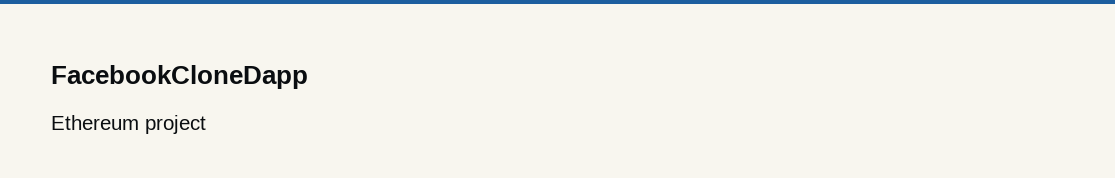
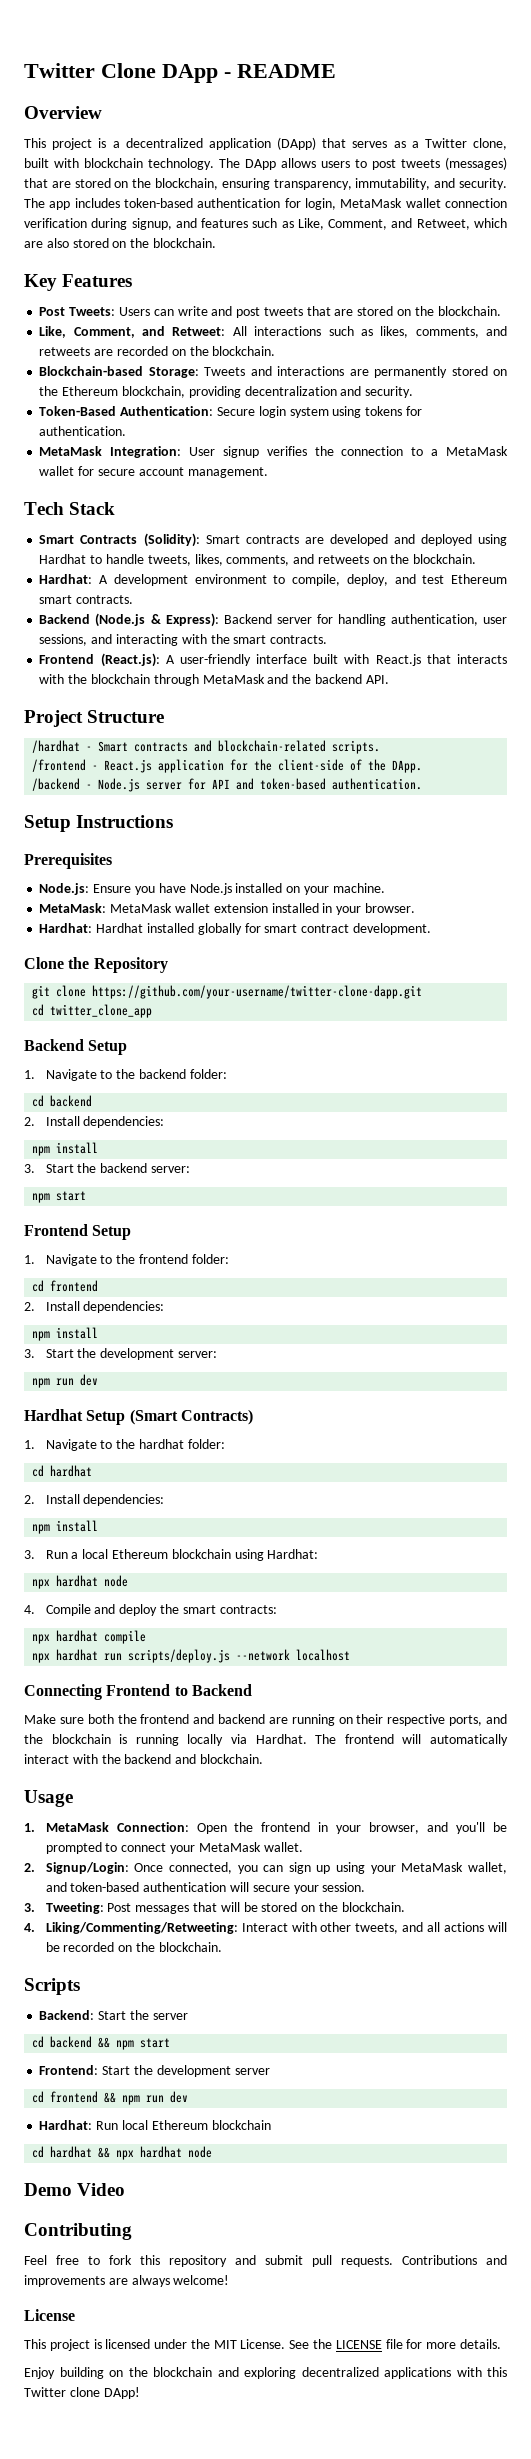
[51,65,308,89] [51,115,206,134] FacebookCloneDapp // Ethereum project -> [24,63,336,83] [24,106,102,119] [24,137,508,150] [24,157,507,170] [24,178,508,190] [24,198,507,210] [24,218,507,230] [24,238,216,248] [24,274,133,291] [39,306,501,318] [39,326,508,338] [39,346,276,356] [39,366,507,378] [39,386,414,398] [39,406,422,418] [39,426,127,436] [39,446,508,458] [39,466,268,478] [24,502,116,515] [39,533,507,547] [39,554,477,566] [39,574,508,586] [39,595,134,604] [39,613,507,627] [39,634,328,646] [39,653,508,667] [39,674,389,686] [24,710,165,727] [32,740,381,754] [32,759,423,773] [32,778,423,792] [24,815,174,832] [24,853,112,869] [39,883,385,895] [39,903,415,915] [39,923,431,935] [24,957,168,973] [32,985,423,999] [32,1004,153,1018] [24,1039,128,1055] [24,1069,227,1081] [32,1095,93,1107] [24,1116,165,1128] [32,1142,99,1156] [24,1163,191,1173] [32,1191,87,1203] [24,1224,132,1240] [24,1254,229,1266] [32,1280,99,1292] [24,1301,165,1313] [32,1327,99,1341] [24,1348,218,1360] [32,1374,99,1388] [24,1409,253,1425] [24,1439,225,1451] [32,1465,93,1477] [24,1494,165,1506] [32,1520,99,1534] [24,1549,319,1561] [32,1575,129,1589] [24,1604,277,1616] [32,1630,147,1644] [32,1649,351,1663] [24,1684,252,1700] [24,1714,508,1726] [24,1734,509,1746] [24,1754,263,1764] [24,1790,73,1807] [24,1822,507,1834] [45,1842,303,1854] [24,1862,508,1874] [45,1882,366,1894] [24,1902,405,1914] [24,1922,507,1934] [45,1942,222,1952] [24,1978,80,1995] [39,2010,188,2020] [32,2036,171,2050] [39,2065,270,2077] [32,2091,189,2105] [39,2120,271,2130] [32,2146,213,2160] [24,2183,126,2196] [24,2223,132,2240] [24,2255,507,2267] [24,2275,230,2287] [24,2309,75,2321] [24,2339,501,2351] [24,2367,507,2379] [24,2387,140,2399] Twitter Clone DApp - README // Overview // This project is a decentralized application (DApp) that serves as a Twitter clone, built with blockchain technology. The DApp allows users to post tweets (messages) that are stored on the blockchain, ensuring transparency, immutability, and security. The app includes token-based authentication for login, MetaMask wallet connection verification during signup, and features such as Like, Comment, and Retweet, which are also stored on the blockchain. // Key Features // Post Tweets: Users can write and post tweets that are stored on the blockchain. // Like, Comment, and Retweet: All interactions such as likes, comments, and retweets are recorded on the blockchain. // Blockchain-based Storage: Tweets and interactions are permanently stored on the Ethereum blockchain, providing decentralization and security. // Token-Based Authentication: Secure login system using tokens for authentication. // MetaMask Integration: User signup verifies the connection to a MetaMask wallet for secure account management. // Tech Stack // Smart Contracts (Solidity): Smart contracts are developed and deployed using Hardhat to handle tweets, likes, comments, and retweets on the blockchain. // Hardhat: A development environment to compile, deploy, and test Ethereum smart contracts. // Backend (Node.js & Express): Backend server for handling authentication, user sessions, and interacting with the smart contracts. // Frontend (React.js): A user-friendly interface built with React.js that interacts with the blockchain through MetaMask and the backend API. // Project Structure // /hardhat - Smart contracts and blockchain-related scripts. // /frontend - React.js application for the client-side of the DApp. // /backend - Node.js server for API and token-based authentication. // Setup Instructions // Prerequisites // Node.js: Ensure you have Node.js installed on your machine. // MetaMask: MetaMask wallet extension installed in your browser. // Hardhat: Hardhat installed globally for smart contract development. // Clone the Repository // git clone https://github.com/your-username/twitter-clone-dapp.git // cd twitter_clone_app // Backend Setup // 1. Navigate to the backend folder: // cd backend // 2. Install dependencies: // npm install // 3. Start the backend server: // npm start // Frontend Setup // 1. Navigate to the frontend folder: // cd frontend // 2. Install dependencies: // npm install // 3. Start the development server: // npm run dev // Hardhat Setup (Smart Contracts) // 1. Navigate to the hardhat folder: // cd hardhat // 2. Install dependencies: // npm install // 3. Run a local Ethereum blockchain using Hardhat: // npx hardhat node // 4. Compile and deploy the smart contracts: // npx hardhat compile // npx hardhat run scripts/deploy.js --network localhost // Connecting Frontend to Backend // Make sure both the frontend and backend are running on their respective ports, and the blockchain is running locally via Hardhat. The frontend will automatically interact with the backend and blockchain. // Usage // 1. MetaMask Connection: Open the frontend in your browser, and you'll be prompted to connect your MetaMask wallet. // 2. Signup/Login: Once connected, you can sign up using your MetaMask wallet, and token-based authentication will secure your session. // 3. Tweeting: Post messages that will be stored on the blockchain. // 4. Liking/Commenting/Retweeting: Interact with other tweets, and all actions will be recorded on the blockchain. // Scripts // Backend: Start the server // cd backend && npm start // Frontend: Start the development server // cd frontend && npm run dev // Hardhat: Run local Ethereum blockchain // cd hardhat && npx hardhat node // Demo Video // Contributing // Feel free to fork this repository and submit pull requests. Contributions and improvements are always welcome! // License // This project is licensed under the MIT License. See the LICENSE file for more details. // Enjoy building on the blockchain and exploring decentralized applications with this Twitter clone DApp!

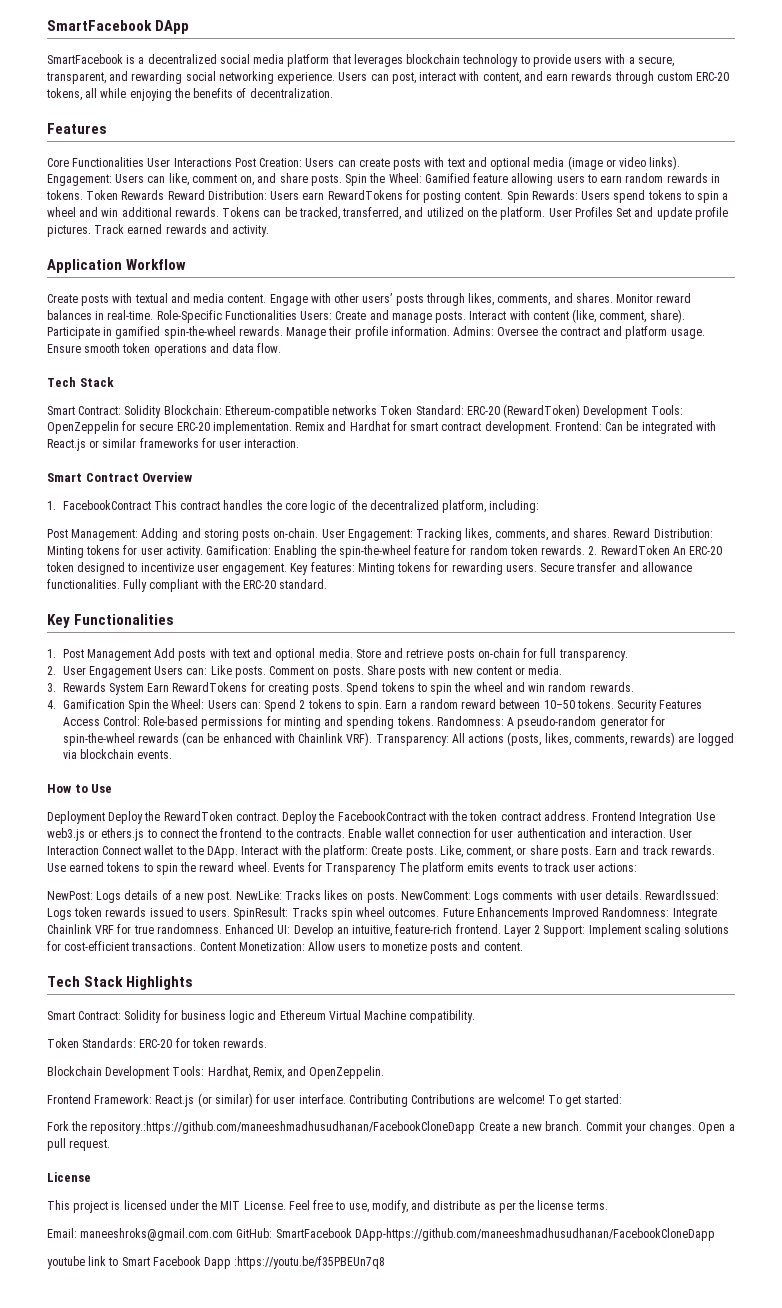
[24,63,336,83] [24,106,102,119] [24,137,508,150] [24,157,507,170] [24,178,508,190] [24,198,507,210] [24,218,507,230] [24,238,216,248] [24,274,133,291] [39,306,501,318] [39,326,508,338] [39,346,276,356] [39,366,507,378] [39,386,414,398] [39,406,422,418] [39,426,127,436] [39,446,508,458] [39,466,268,478] [24,502,116,515] [39,533,507,547] [39,554,477,566] [39,574,508,586] [39,595,134,604] [39,613,507,627] [39,634,328,646] [39,653,508,667] [39,674,389,686] [24,710,165,727] [32,740,381,754] [32,759,423,773] [32,778,423,792] [24,815,174,832] [24,853,112,869] [39,883,385,895] [39,903,415,915] [39,923,431,935] [24,957,168,973] [32,985,423,999] [32,1004,153,1018] [24,1039,128,1055] [24,1069,227,1081] [32,1095,93,1107] [24,1116,165,1128] [32,1142,99,1156] [24,1163,191,1173] [32,1191,87,1203] [24,1224,132,1240] [24,1254,229,1266] [32,1280,99,1292] [24,1301,165,1313] [32,1327,99,1341] [24,1348,218,1360] [32,1374,99,1388] [24,1409,253,1425] [24,1439,225,1451] [32,1465,93,1477] [24,1494,165,1506] [32,1520,99,1534] [24,1549,319,1561] [32,1575,129,1589] [24,1604,277,1616] [32,1630,147,1644] [32,1649,351,1663] [24,1684,252,1700] [24,1714,508,1726] [24,1734,509,1746] [24,1754,263,1764] [24,1790,73,1807] [24,1822,507,1834] [45,1842,303,1854] [24,1862,508,1874] [45,1882,366,1894] [24,1902,405,1914] [24,1922,507,1934] [45,1942,222,1952] [24,1978,80,1995] [39,2010,188,2020] [32,2036,171,2050] [39,2065,270,2077] [32,2091,189,2105] [39,2120,271,2130] [32,2146,213,2160] [24,2183,126,2196] [24,2223,132,2240] [24,2255,507,2267] [24,2275,230,2287] Twitter Clone DApp - README // Overview // This project is a decentralized application (DApp) that serves as a Twitter clone, built with blockchain technology. The DApp allows users to post tweets (messages) that are stored on the blockchain, ensuring transparency, immutability, and security. The app includes token-based authentication for login, MetaMask wallet connection verification during signup, and features such as Like, Comment, and Retweet, which are also stored on the blockchain. // Key Features // Post Tweets: Users can write and post tweets that are stored on the blockchain. // Like, Comment, and Retweet: All interactions such as likes, comments, and retweets are recorded on the blockchain. // Blockchain-based Storage: Tweets and interactions are permanently stored on the Ethereum blockchain, providing decentralization and security. // Token-Based Authentication: Secure login system using tokens for authentication. // MetaMask Integration: User signup verifies the connection to a MetaMask wallet for secure account management. // Tech Stack // Smart Contracts (Solidity): Smart contracts are developed and deployed using Hardhat to handle tweets, likes, comments, and retweets on the blockchain. // Hardhat: A development environment to compile, deploy, and test Ethereum smart contracts. // Backend (Node.js & Express): Backend server for handling authentication, user sessions, and interacting with the smart contracts. // Frontend (React.js): A user-friendly interface built with React.js that interacts with the blockchain through MetaMask and the backend API. // Project Structure // /hardhat - Smart contracts and blockchain-related scripts. // /frontend - React.js application for the client-side of the DApp. // /backend - Node.js server for API and token-based authentication. // Setup Instructions // Prerequisites // Node.js: Ensure you have Node.js installed on your machine. // MetaMask: MetaMask wallet extension installed in your browser. // Hardhat: Hardhat installed globally for smart contract development. // Clone the Repository // git clone https://github.com/your-username/twitter-clone-dapp.git // cd twitter_clone_app // Backend Setup // 1. Navigate to the backend folder: // cd backend // 2. Install dependencies: // npm install // 3. Start the backend server: // npm start // Frontend Setup // 1. Navigate to the frontend folder: // cd frontend // 2. Install dependencies: // npm install // 3. Start the development server: // npm run dev // Hardhat Setup (Smart Contracts) // 1. Navigate to the hardhat folder: // cd hardhat // 2. Install dependencies: // npm install // 3. Run a local Ethereum blockchain using Hardhat: // npx hardhat node // 4. Compile and deploy the smart contracts: // npx hardhat compile // npx hardhat run scripts/deploy.js --network localhost // Connecting Frontend to Backend // Make sure both the frontend and backend are running on their respective ports, and the blockchain is running locally via Hardhat. The frontend will automatically interact with the backend and blockchain. // Usage // 1. MetaMask Connection: Open the frontend in your browser, and you'll be prompted to connect your MetaMask wallet. // 2. Signup/Login: Once connected, you can sign up using your MetaMask wallet, and token-based authentication will secure your session. // 3. Tweeting: Post messages that will be stored on the blockchain. // 4. Liking/Commenting/Retweeting: Interact with other tweets, and all actions will be recorded on the blockchain. // Scripts // Backend: Start the server // cd backend && npm start // Frontend: Start the development server // cd frontend && npm run dev // Hardhat: Run local Ethereum blockchain // cd hardhat && npx hardhat node // Demo Video // Contributing // Feel free to fork this repository and submit pull requests. Contributions and improvements are always welcome! -> [47,20,190,34] [47,54,674,67] [46,71,730,84] [46,88,333,101] [47,123,107,134] [47,156,681,170] [47,173,720,186] [46,190,729,203] [47,207,728,220] [47,224,270,237] [47,259,187,273] [47,293,692,306] [47,309,685,323] [47,326,705,339] [47,343,282,356] [47,377,114,387] [47,404,683,418] [47,421,716,434] [47,438,300,451] [47,472,193,482] [47,500,540,513] [47,528,713,541] [47,545,723,558] [46,562,692,575] [47,579,328,592] [47,614,175,628] [47,648,628,661] [47,665,563,678] [47,682,634,695] [47,699,703,712] [62,716,665,729] [62,732,734,746] [62,749,173,759] [47,784,113,793] [47,811,715,824] [47,828,693,841] [47,845,715,858] [47,862,638,875] [47,890,720,903] [47,907,717,920] [47,924,730,937] [47,941,523,954] [47,976,194,990] [47,1010,476,1023] [47,1038,268,1048] [47,1066,385,1079] [47,1093,623,1107] [47,1121,735,1134] [47,1138,111,1151] SmartFacebook DApp // SmartFacebook is a decentralized social media platform that leverages blockchain technology to provide users with a secure, transparent, and rewarding social networking experience. Users can post, interact with content, and earn rewards through custom ERC-20 tokens, all while enjoying the benefits of decentralization. // Features // Core Functionalities User Interactions Post Creation: Users can create posts with text and optional media (image or video links). Engagement: Users can like, comment on, and share posts. Spin the Wheel: Gamified feature allowing users to earn random rewards in tokens. Token Rewards Reward Distribution: Users earn RewardTokens for posting content. Spin Rewards: Users spend tokens to spin a wheel and win additional rewards. Tokens can be tracked, transferred, and utilized on the platform. User Profiles Set and update profile pictures. Track earned rewards and activity. // Application Workflow // Create posts with textual and media content. Engage with other users’ posts through likes, comments, and shares. Monitor reward balances in real-time. Role-Specific Functionalities Users: Create and manage posts. Interact with content (like, comment, share). Participate in gamified spin-the-wheel rewards. Manage their profile information. Admins: Oversee the contract and platform usage. Ensure smooth token operations and data flow. // Tech Stack // Smart Contract: Solidity Blockchain: Ethereum-compatible networks Token Standard: ERC-20 (RewardToken) Development Tools: OpenZeppelin for secure ERC-20 implementation. Remix and Hardhat for smart contract development. Frontend: Can be integrated with React.js or similar frameworks for user interaction. // Smart Contract Overview // 1. FacebookContract This contract handles the core logic of the decentralized platform, including: // Post Management: Adding and storing posts on-chain. User Engagement: Tracking likes, comments, and shares. Reward Distribution: Minting tokens for user activity. Gamification: Enabling the spin-the-wheel feature for random token rewards. 2. RewardToken An ERC-20 token designed to incentivize user engagement. Key features: Minting tokens for rewarding users. Secure transfer and allowance functionalities. Fully compliant with the ERC-20 standard. // Key Functionalities // 1. Post Management Add posts with text and optional media. Store and retrieve posts on-chain for full transparency. // 2. User Engagement Users can: Like posts. Comment on posts. Share posts with new content or media. // 3. Rewards System Earn RewardTokens for creating posts. Spend tokens to spin the wheel and win random rewards. // 4. Gamification Spin the Wheel: Users can: Spend 2 tokens to spin. Earn a random reward between 10–50 tokens. Security Features Access Control: Role-based permissions for minting and spending tokens. Randomness: A pseudo-random generator for spin-the-wheel rewards (can be enhanced with Chainlink VRF). Transparency: All actions (posts, likes, comments, rewards) are logged via blockchain events. // How to Use // Deployment Deploy the RewardToken contract. Deploy the FacebookContract with the token contract address. Frontend Integration Use web3.js or ethers.js to connect the frontend to the contracts. Enable wallet connection for user authentication and interaction. User Interaction Connect wallet to the DApp. Interact with the platform: Create posts. Like, comment, or share posts. Earn and track rewards. Use earned tokens to spin the reward wheel. Events for Transparency The platform emits events to track user actions: // NewPost: Logs details of a new post. NewLike: Tracks likes on posts. NewComment: Logs comments with user details. RewardIssued: Logs token rewards issued to users. SpinResult: Tracks spin wheel outcomes. Future Enhancements Improved Randomness: Integrate Chainlink VRF for true randomness. Enhanced UI: Develop an intuitive, feature-rich frontend. Layer 2 Support: Implement scaling solutions for cost-efficient transactions. Content Monetization: Allow users to monetize posts and content. // Tech Stack Highlights // Smart Contract: Solidity for business logic and Ethereum Virtual Machine compatibility. // Token Standards: ERC-20 for token rewards. // Blockchain Development Tools: Hardhat, Remix, and OpenZeppelin. // Frontend Framework: React.js (or similar) for user interface. Contributing Contributions are welcome! To get started: // Fork the repository.:https://github.com/maneeshmadhusudhanan/FacebookCloneDapp Create a new branch. Commit your changes. Open a pull request.
[289,2339,501,2349] [24,2367,507,2379] [24,2387,140,2399] See the LICENSE file for more details. // Enjoy building on the blockchain and exploring decentralized applications with this Twitter clone DApp! -> [288,1200,608,1213] [47,1228,715,1241] [47,1256,386,1269] Feel free to use, modify, and distribute as per the license terms. // Email: maneeshroks@gmail.com.com GitHub: SmartFacebook DApp-https://github.com/maneeshmadhusudhanan/FacebookCloneDapp // youtube link to Smart Facebook Dapp :https://youtu.be/f35PBEUn7q8

